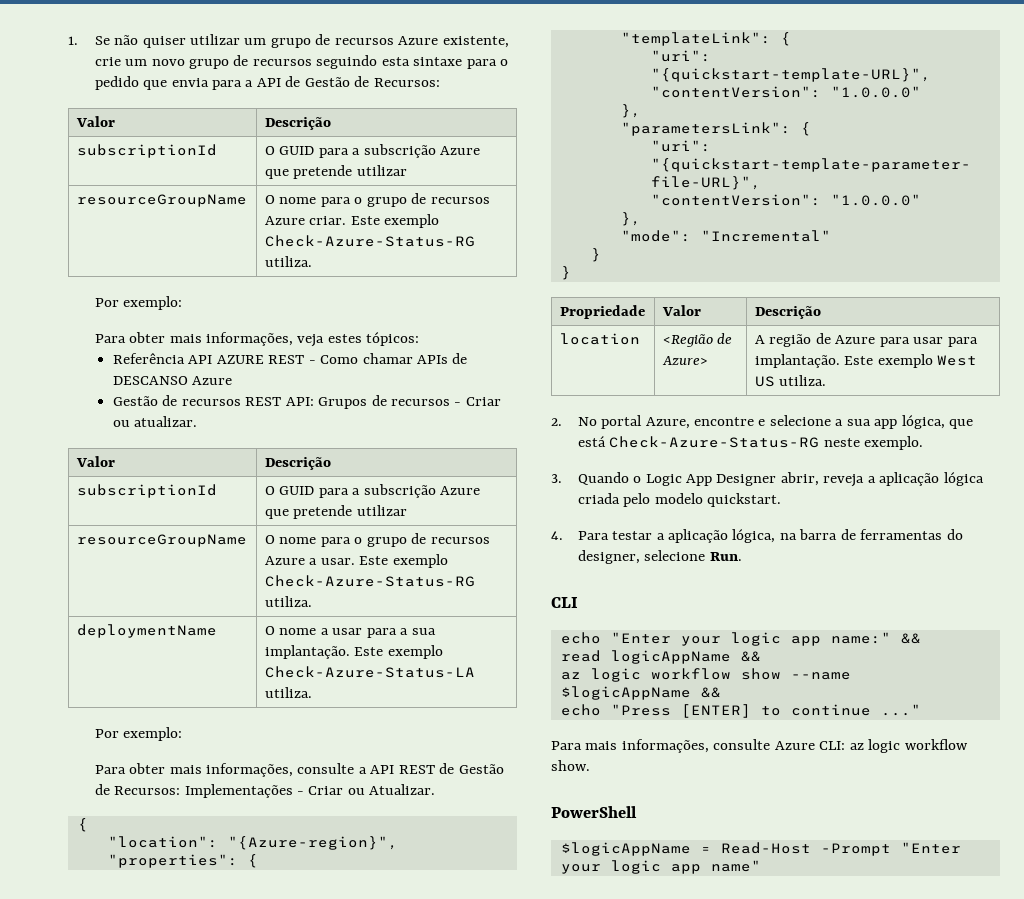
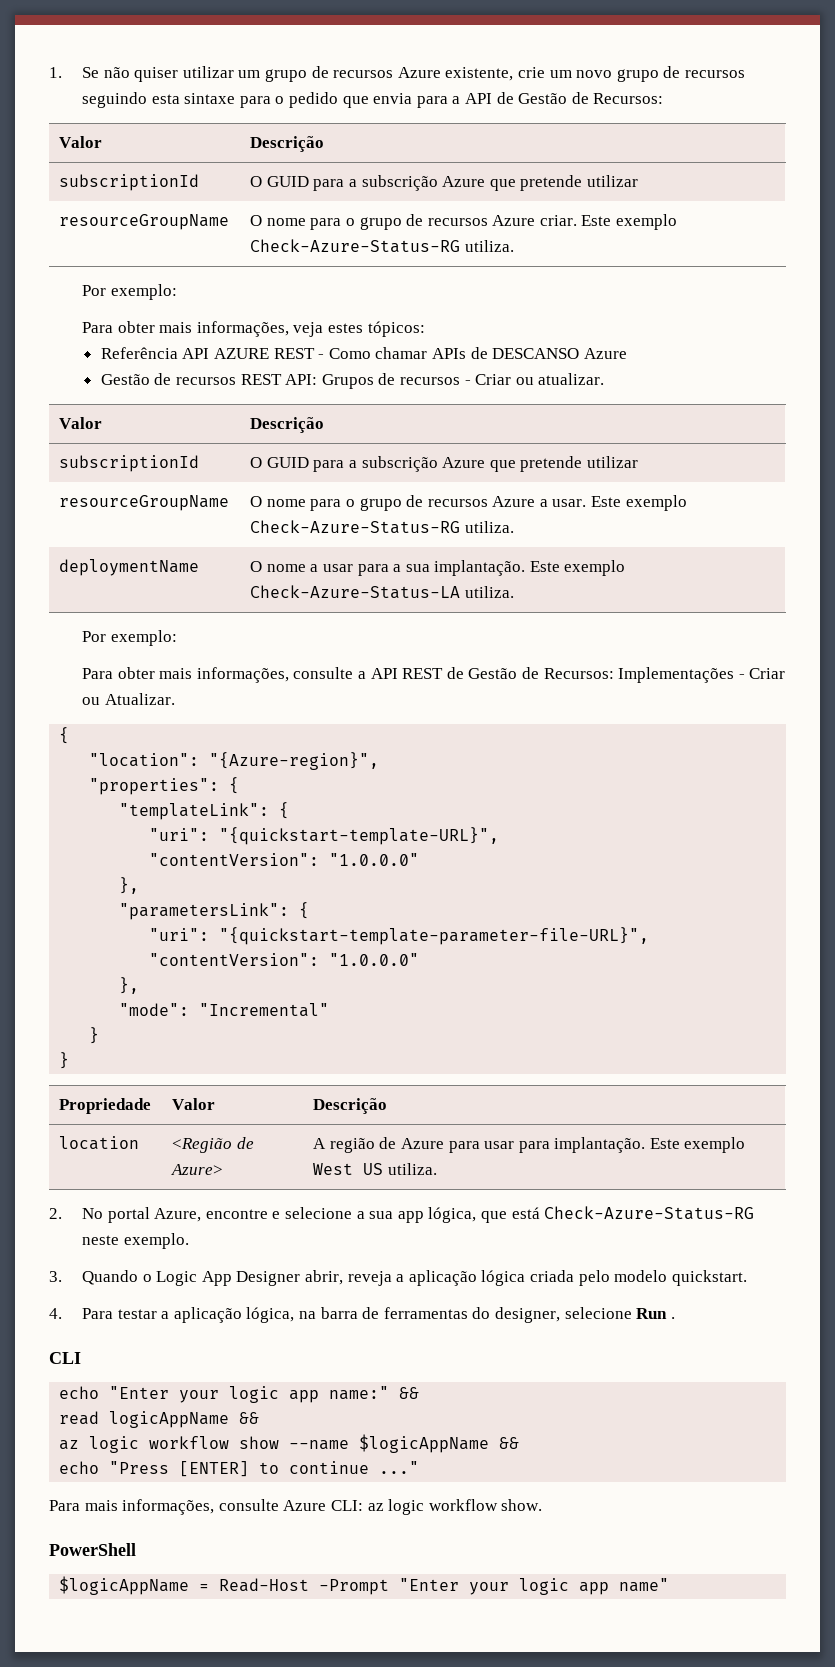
[709,552,742,561] Run. -> [636,1308,675,1319] Run .

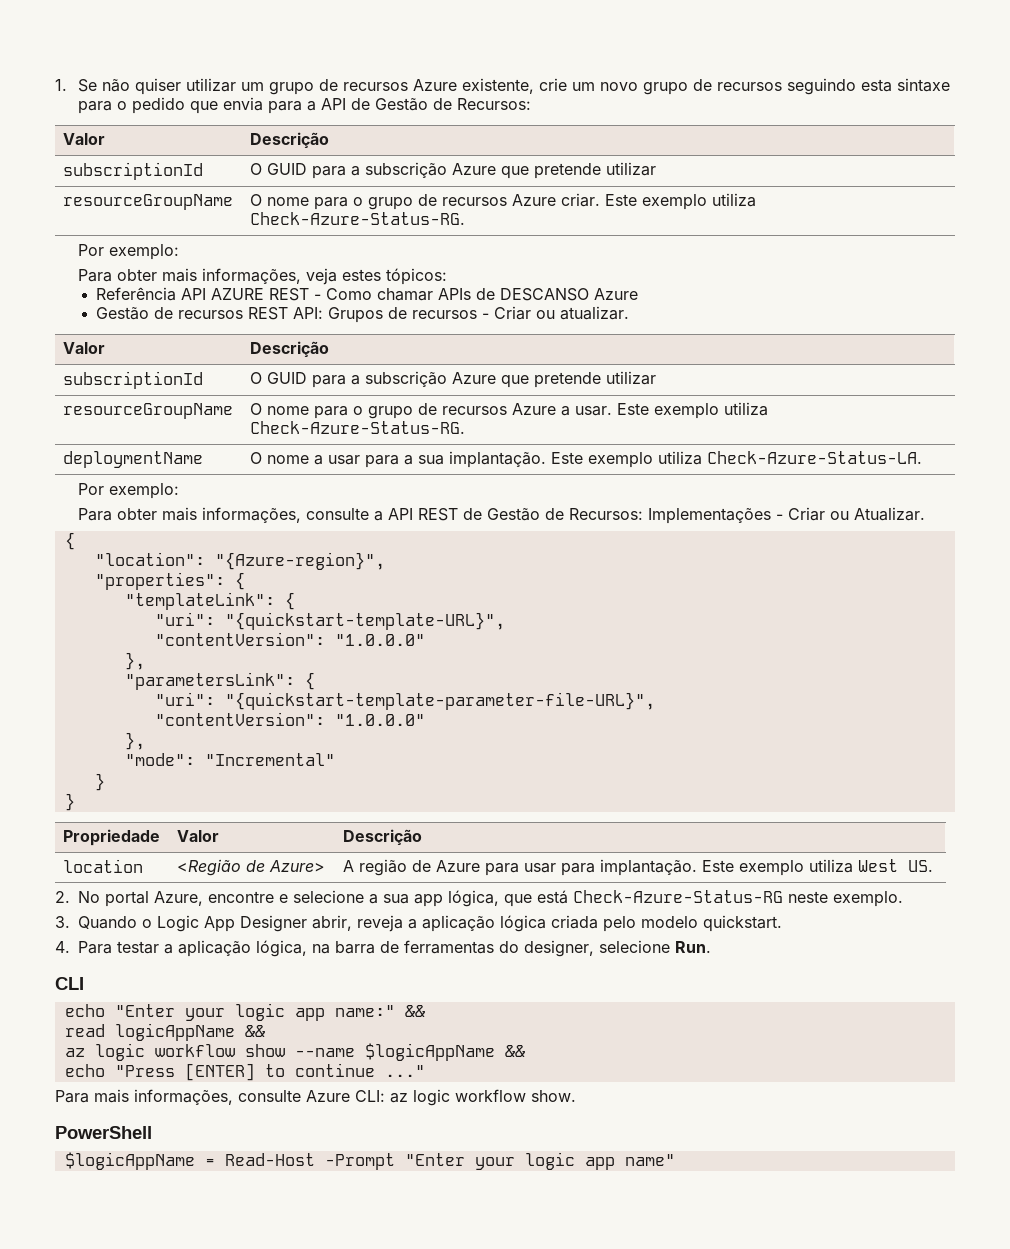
[250,239,514,253] Check-Azure-Status-RG utiliza. -> [712,193,757,207] [250,212,466,225] utiliza Check-Azure-Status-RG.
[250,520,514,534] Check-Azure-Status-RG utiliza. -> [724,402,769,416] [250,421,466,434] utiliza Check-Azure-Status-RG.
[250,585,514,599] Check-Azure-Status-LA utiliza. -> [658,451,923,465] utiliza Check-Azure-Status-LA.
[313,1163,437,1175] West US utiliza. -> [809,859,934,873] utiliza West US.
[636,1308,675,1319] Run . -> [675,941,712,953] Run.

